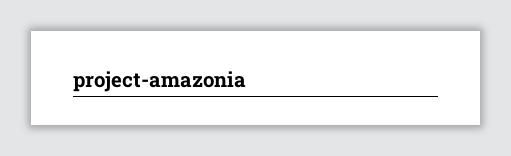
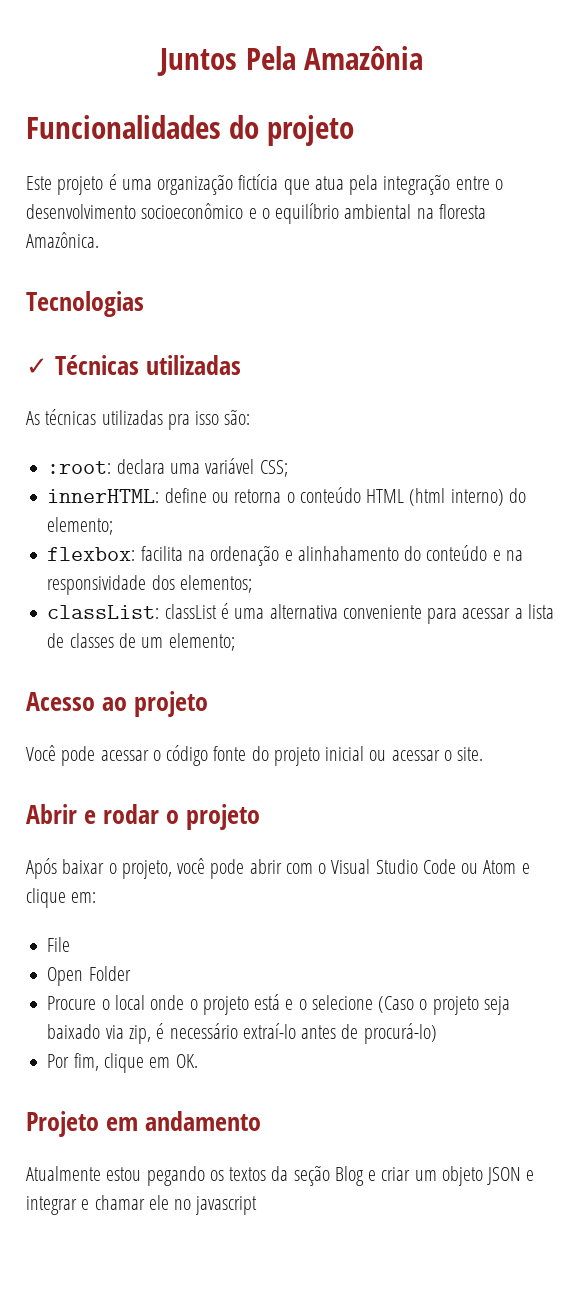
[73,71,246,92] project-amazonia -> [157,46,423,76] [26,115,355,146] [26,174,503,195] [26,203,486,224] [26,232,99,248] [26,291,144,317] [26,355,242,375] [26,409,251,430] [47,458,288,477] [47,487,526,506] [47,517,114,535] [47,545,523,566] [47,575,252,595] [47,603,554,624] [47,633,235,651] [26,691,209,717] [26,745,484,766] [26,804,261,830] [26,858,530,879] [26,888,97,908] [47,937,71,952] [47,966,131,986] [47,994,510,1015] [47,1023,437,1044] [47,1053,198,1073] [26,1111,262,1137] [26,1165,535,1186] [26,1195,258,1215] Juntos Pela Amazônia // Funcionalidades do projeto // Este projeto é uma organização fictícia que atua pela integração entre o desenvolvimento socioeconômico e o equilíbrio ambiental na floresta Amazônica. // Tecnologias // ✓ Técnicas utilizadas // As técnicas utilizadas pra isso são: // :root: declara uma variável CSS; // innerHTML: define ou retorna o conteúdo HTML (html interno) do elemento; // flexbox: facilita na ordenação e alinhahamento do conteúdo e na responsividade dos elementos; // classList: classList é uma alternativa conveniente para acessar a lista de classes de um elemento; // Acesso ao projeto // Você pode acessar o código fonte do projeto inicial ou acessar o site. // Abrir e rodar o projeto // Após baixar o projeto, você pode abrir com o Visual Studio Code ou Atom e clique em: // File // Open Folder // Procure o local onde o projeto está e o selecione (Caso o projeto seja baixado via zip, é necessário extraí-lo antes de procurá-lo) // Por fim, clique em OK. // Projeto em andamento // Atualmente estou pegando os textos da seção Blog e criar um objeto JSON e integrar e chamar ele no javascript

